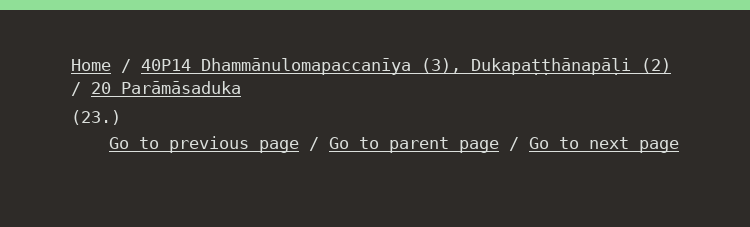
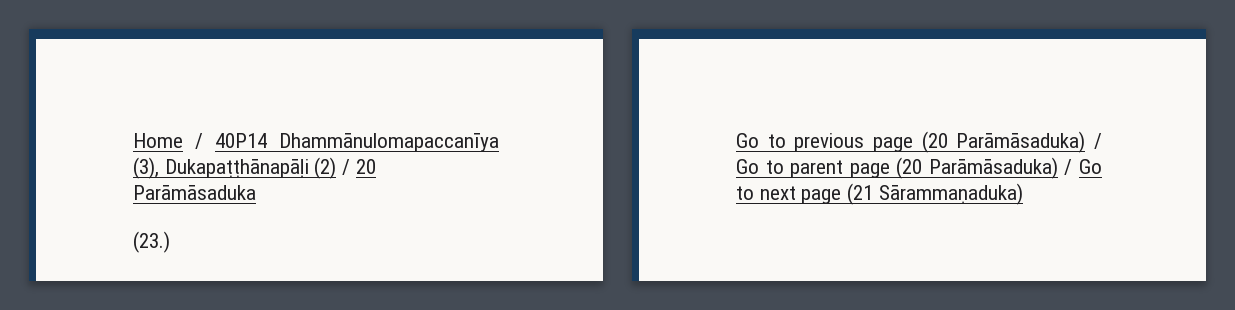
(299, 146) none -> [921,131,1086,153] (20 Parāmāsaduka)
(499, 146) none -> [896,157,1058,179] (20 Parāmāsaduka)
(679, 146) none -> [847,183,1023,205] (21 Sārammaṇaduka)

